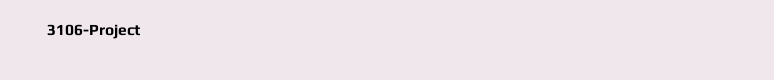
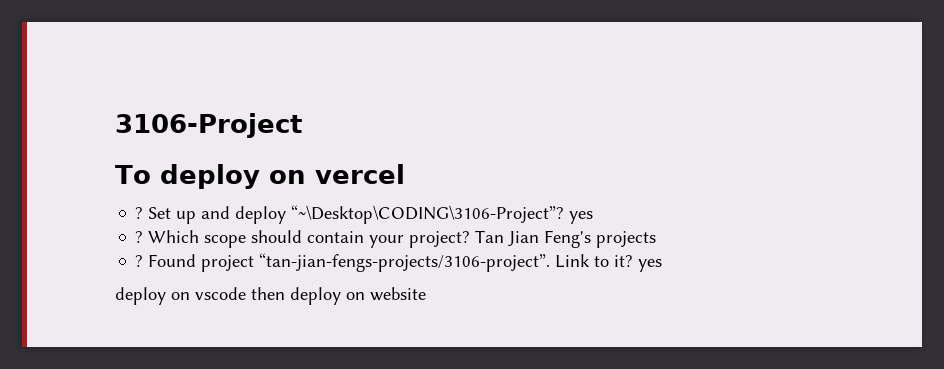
(140, 31) none -> [115,164,405,189] [135,205,594,224] [135,230,657,248] [135,253,663,272] [115,287,426,305] // To deploy on vercel // ? Set up and deploy “~\Desktop\CODING\3106-Project”? yes // ? Which scope should contain your project? Tan Jian Feng's projects // ? Found project “tan-jian-fengs-projects/3106-project”. Link to it? yes // deploy on vscode then deploy on website

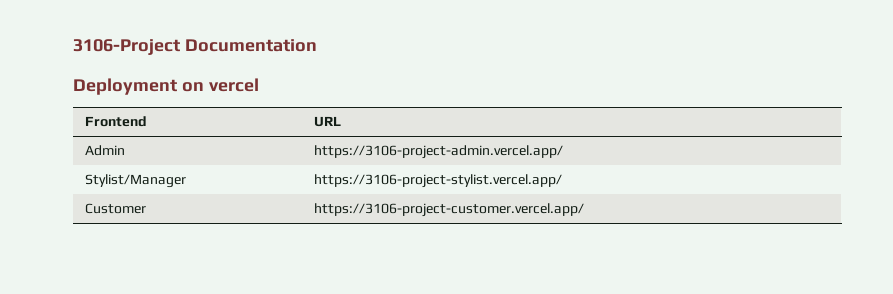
[115,164,260,189] // To deploy -> [184,39,317,52] [73,78,177,95] Documentation // Deployment
[135,205,594,224] [135,230,657,248] [135,253,663,272] [115,287,426,305] // ? Set up and deploy “~\Desktop\CODING\3106-Project”? yes // ? Which scope should contain your project? Tan Jian Feng's projects // ? Found project “tan-jian-fengs-projects/3106-project”. Link to it? yes // deploy on vscode then deploy on website -> [84,116,147,127] [313,116,341,127] [84,145,125,156] [313,145,563,159] [84,174,186,188] [313,174,562,188] [84,203,146,214] [313,203,584,217] // Frontend | URL // Admin | https://3106-project-admin.vercel.app/ // Stylist/Manager | https://3106-project-stylist.vercel.app/ // Customer | https://3106-project-customer.vercel.app/

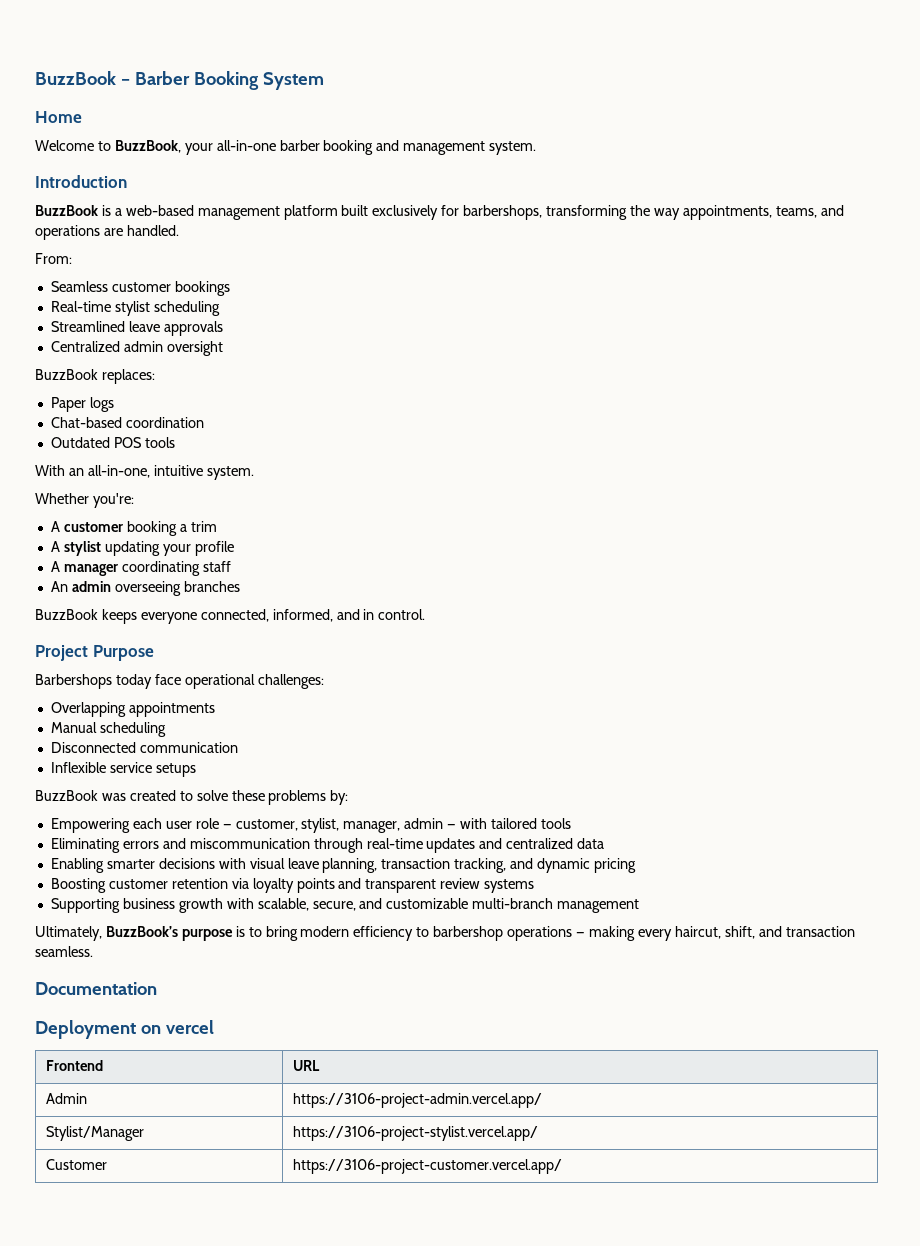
[73,39,180,55] 3106-Project -> [35,71,324,90] [35,111,82,123] [35,140,537,155] [35,175,127,188] [35,205,844,220] [35,225,179,240] [35,253,72,264] [50,281,230,296] [50,301,220,316] [50,321,223,336] [50,341,223,356] [35,369,155,384] [50,397,114,412] [50,417,204,428] [50,437,175,448] [35,465,254,480] [35,493,134,508] [50,521,217,536] [50,541,234,556] [50,561,231,576] [50,581,240,596] [35,609,426,624] [35,645,154,661] [35,674,324,689] [50,702,215,717] [50,722,166,737] [50,742,238,753] [50,762,196,777] [35,790,349,805] [50,818,571,833] [50,838,605,853] [50,858,637,873] [50,878,535,893] [50,898,640,913] [35,926,855,941] [35,946,93,957] BuzzBook – Barber Booking System // Home // Welcome to BuzzBook, your all-in-one barber booking and management system. // Introduction // BuzzBook is a web-based management platform built exclusively for barbershops, transforming the way appointments, teams, and operations are handled. // From: // Seamless customer bookings // Real-time stylist scheduling // Streamlined leave approvals // Centralized admin oversight // BuzzBook replaces: // Paper logs // Chat-based coordination // Outdated POS tools // With an all-in-one, intuitive system. // Whether you're: // A customer booking a trim // A stylist updating your profile // A manager coordinating staff // An admin overseeing branches // BuzzBook keeps everyone connected, informed, and in control. // Project Purpose // Barbershops today face operational challenges: // Overlapping appointments // Manual scheduling // Disconnected communication // Inflexible service setups // BuzzBook was created to solve these problems by: // Empowering each user role — customer, stylist, manager, admin — with tailored tools // Eliminating errors and miscommunication through real-time updates and centralized data // Enabling smarter decisions with visual leave planning, transaction tracking, and dynamic pricing // Boosting customer retention via loyalty points and transparent review systems // Supporting business growth with scalable, secure, and customizable multi-branch management // Ultimately, BuzzBook’s purpose is to bring modern efficiency to barbershop operations — making every haircut, shift, and transaction seamless. //

